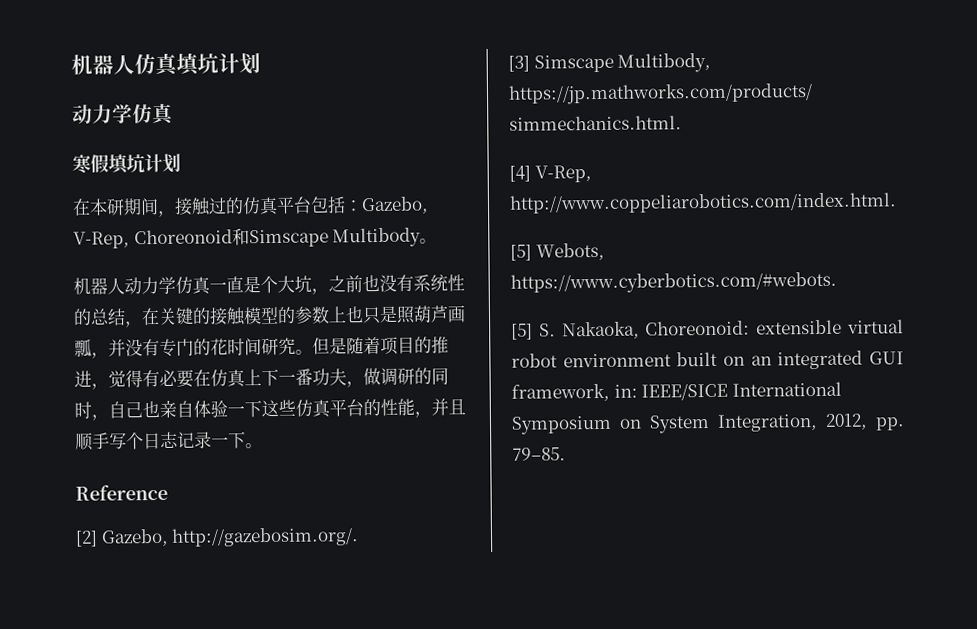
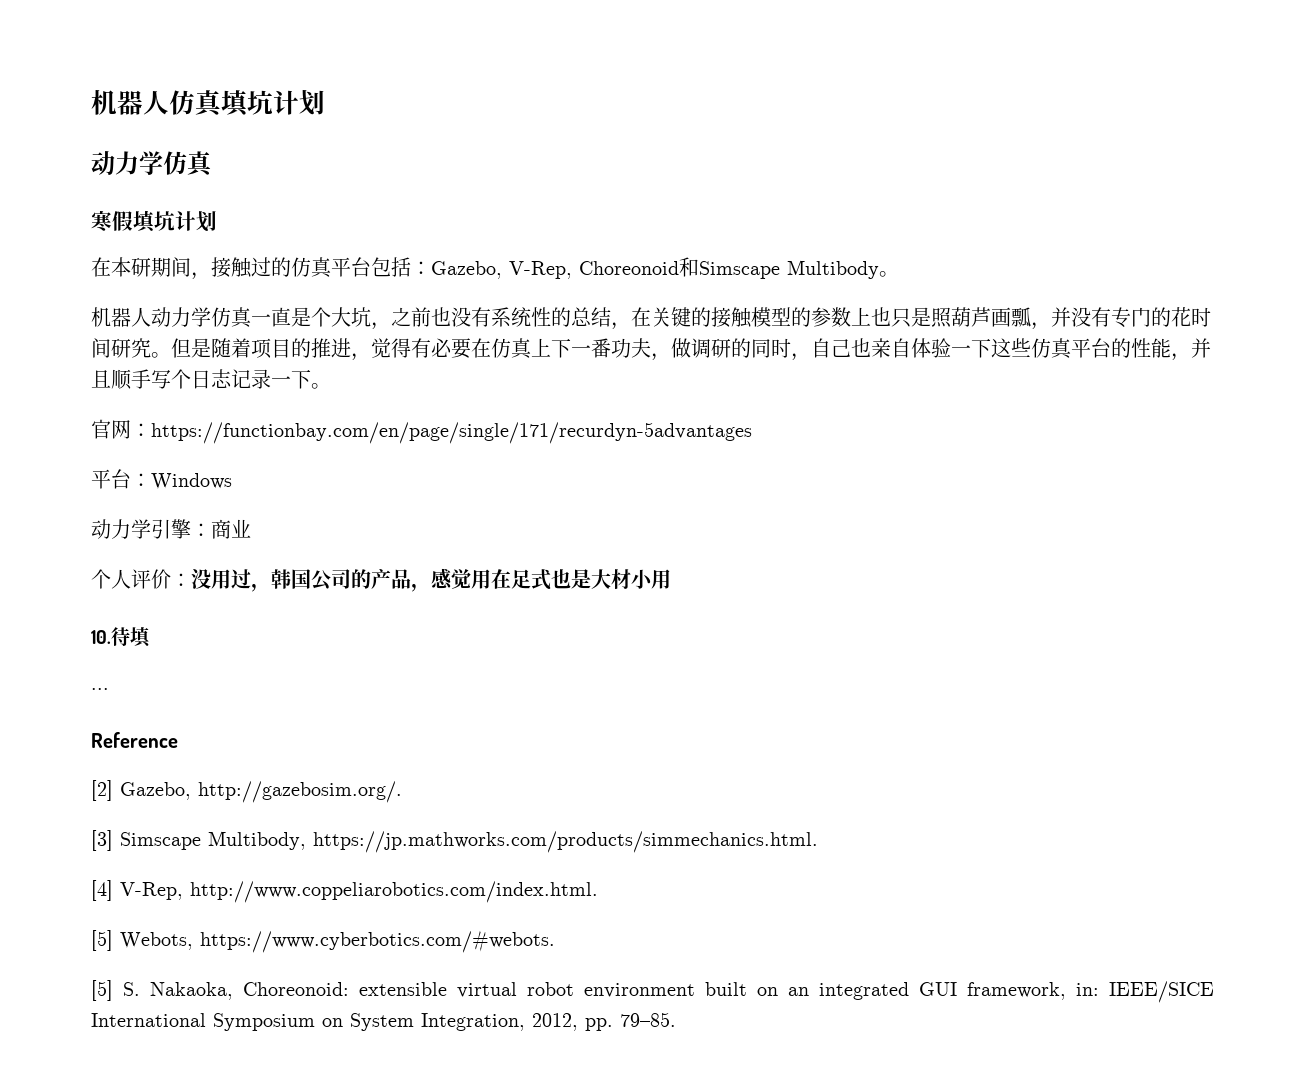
(263, 446) none -> [91,419,752,444] [91,469,232,490] [91,519,251,539] [91,568,671,592] [91,627,152,648] [91,688,109,690] // 官网：https://functionbay.com/en/page/single/171/recurdyn-5advantages // 平台：Windows // 动力学引擎：商业 // 个人评价：没用过，韩国公司的产品，感觉用在足式也是大材小用 // 10.待填 // ...

